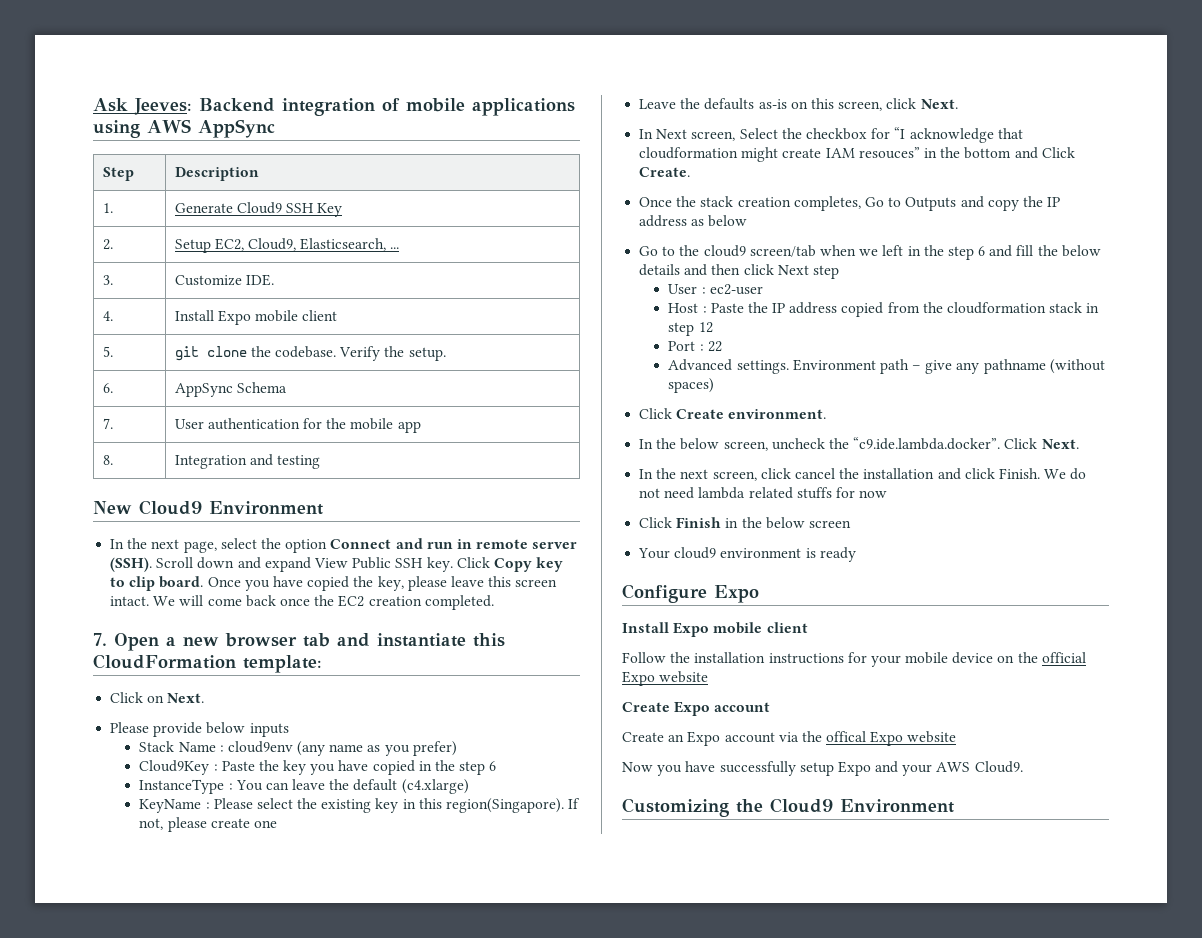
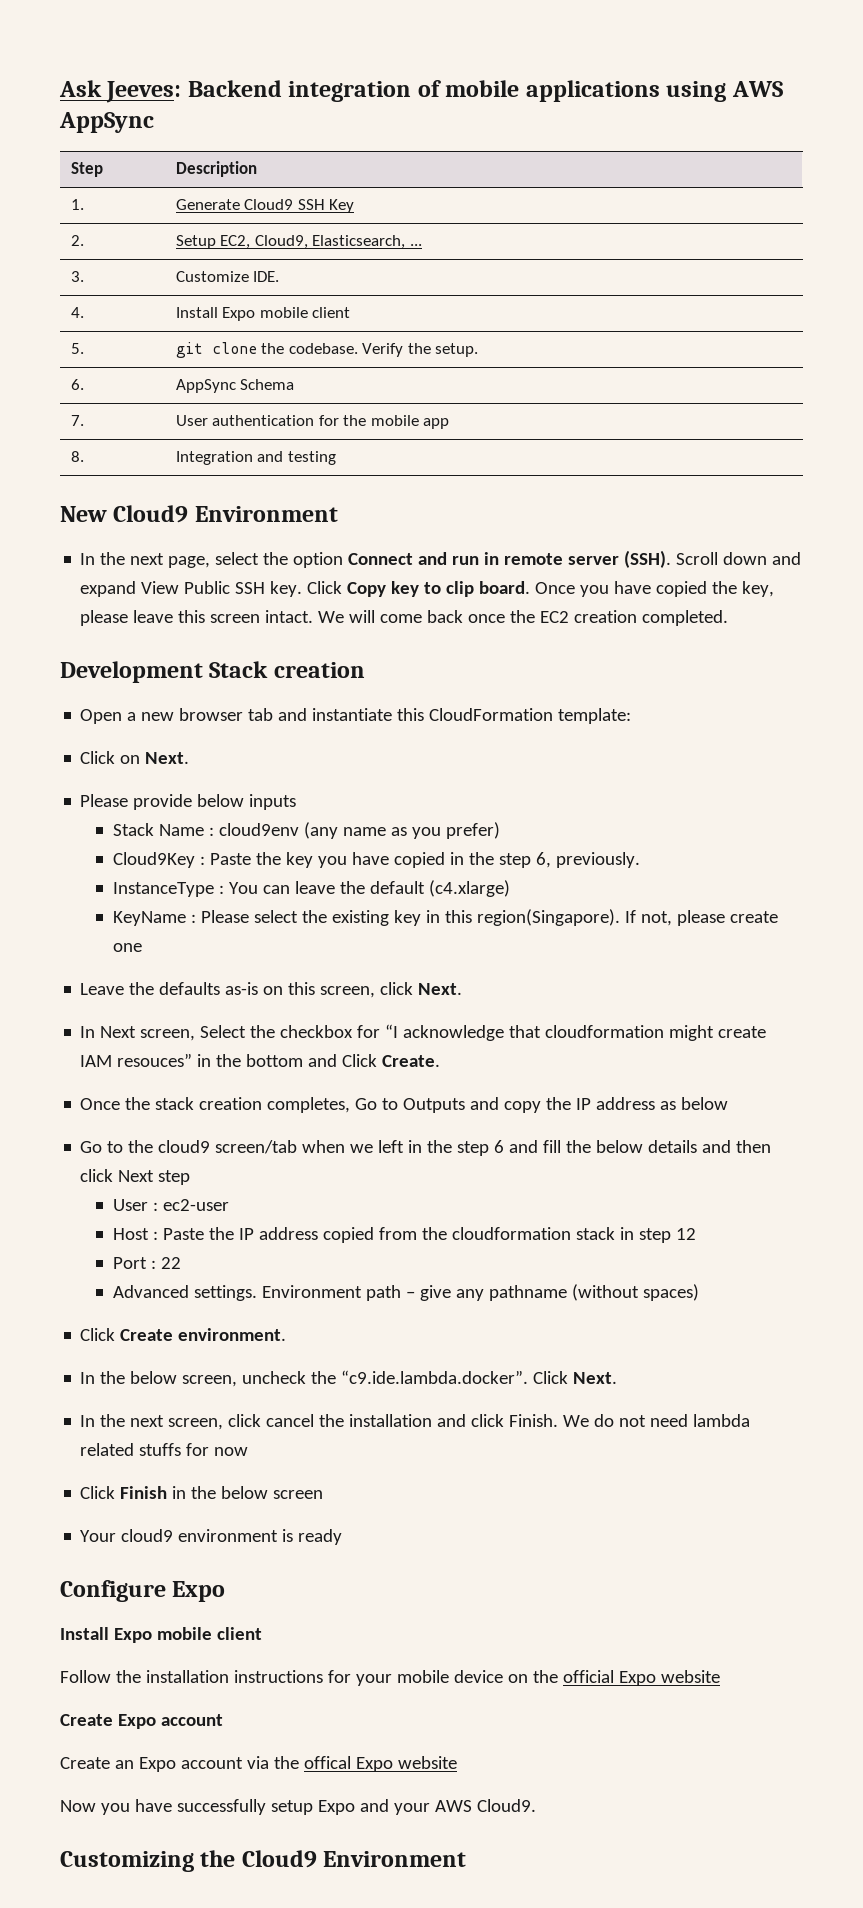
[93,633,107,646] 7. -> [60,661,365,683] Development Stack creation //
[489,761,497,771] 6 -> [535,852,640,868] 6, previously.

